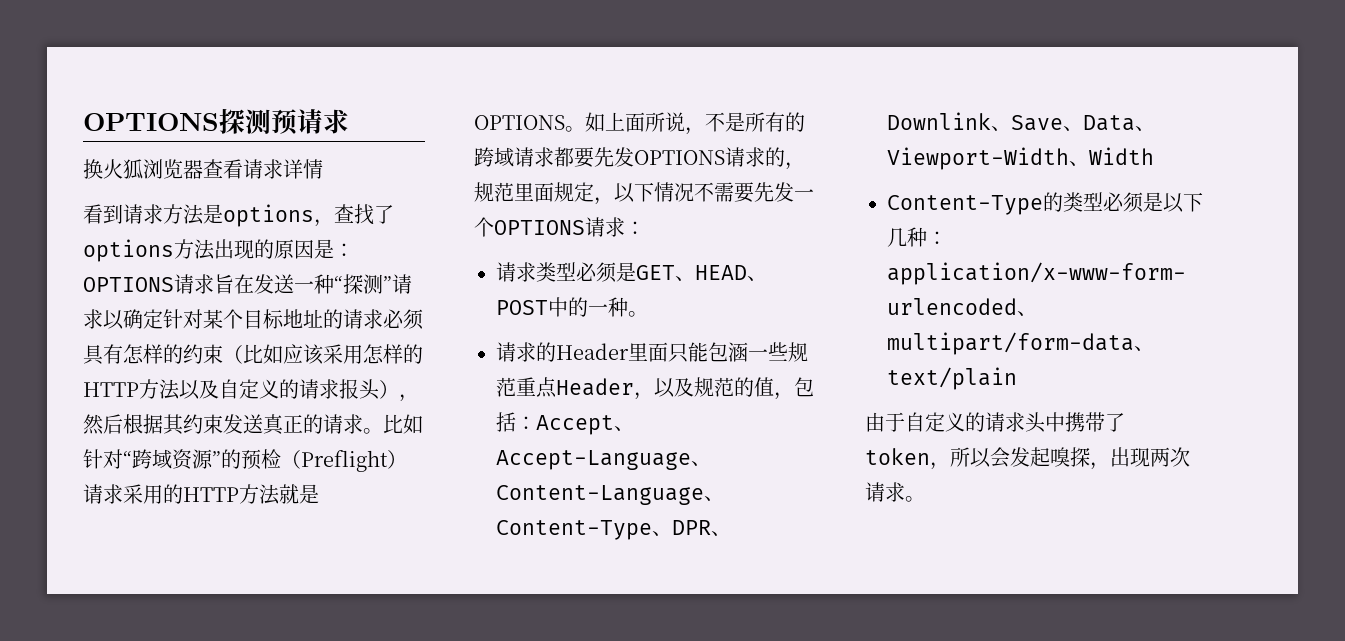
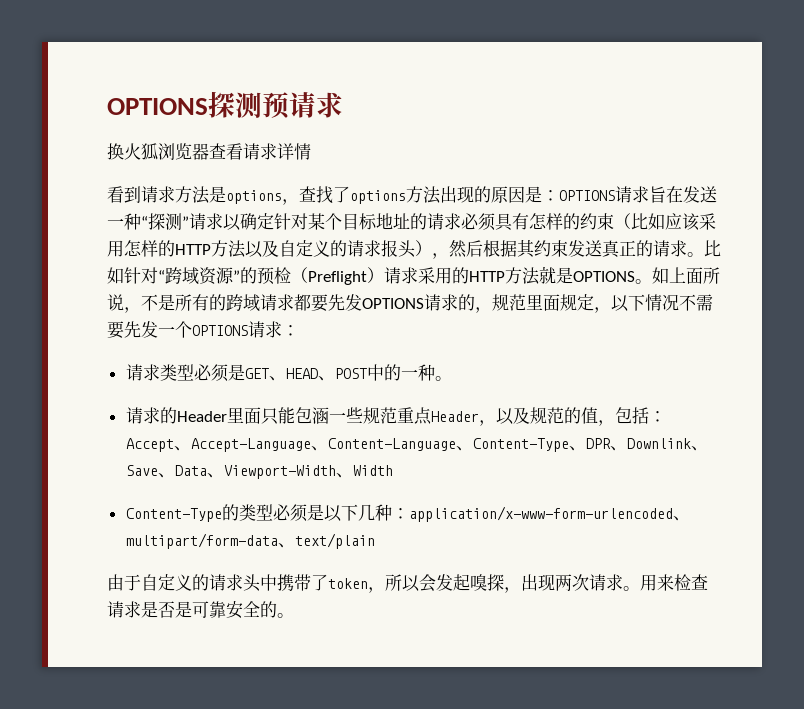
(925, 499) none -> [640,574,708,591] [107,601,294,619] 用来检查请求是否是可靠安全的。

